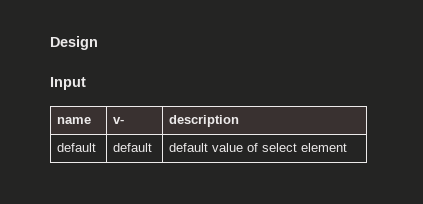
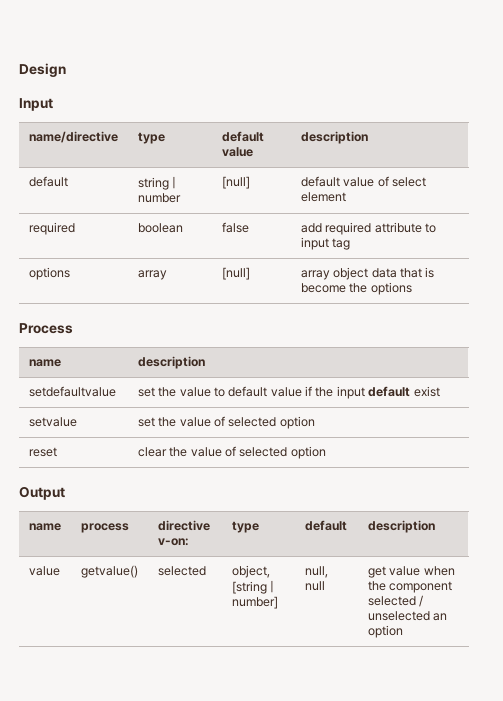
[56,117,91,124] [112,117,124,124] [168,115,239,127] [56,143,96,152] [112,143,152,152] name | v- | description // default | default -> [28,131,118,143] [137,132,165,144] [221,131,264,142] [221,147,253,157] [300,131,368,144] [28,176,68,187] [137,176,177,190] [137,193,181,203] [221,176,250,189] name/directive | type | default value | description // default | string | number | [null]
(347, 147) none -> [28,222,75,235] [137,223,183,233] [221,222,249,233] [300,222,436,235] [300,237,351,250] [28,267,70,280] [137,270,167,280] [221,267,250,280] [300,267,435,280] [300,282,412,295] [19,323,73,334] [28,359,61,367] [137,356,205,369] [28,386,116,397] [137,386,440,399] [28,417,77,427] [137,416,315,429] [28,447,57,457] [137,446,326,459] [19,486,65,500] [28,523,61,531] [80,523,129,533] [157,520,210,531] [157,538,189,546] [231,521,259,533] [304,520,347,531] [367,520,435,533] [28,566,60,576] [80,565,138,578] [157,566,206,576] [231,565,270,578] [231,580,275,594] [231,596,278,609] [304,566,328,578] [304,581,325,591] [367,566,455,578] [367,581,453,593] [367,595,424,607] [367,611,448,621] [367,625,403,638] // required | boolean | false | add required attribute to input tag // options | array | [null] | array object data that is become the options // Process // name | description // setdefaultvalue | set the value to default value if the input default exist // setvalue | set the value of selected option // reset | clear the value of selected option // Output // name | process | directive v-on: | type | default | description // value | getvalue() | selected | object, [string | number] | null, null | get value when the component selected / unselected an option

